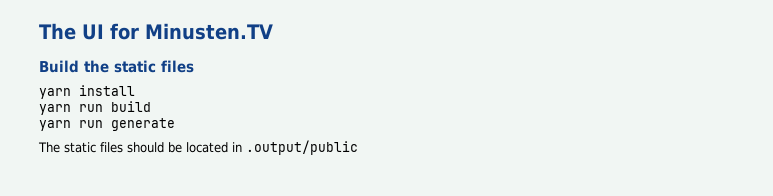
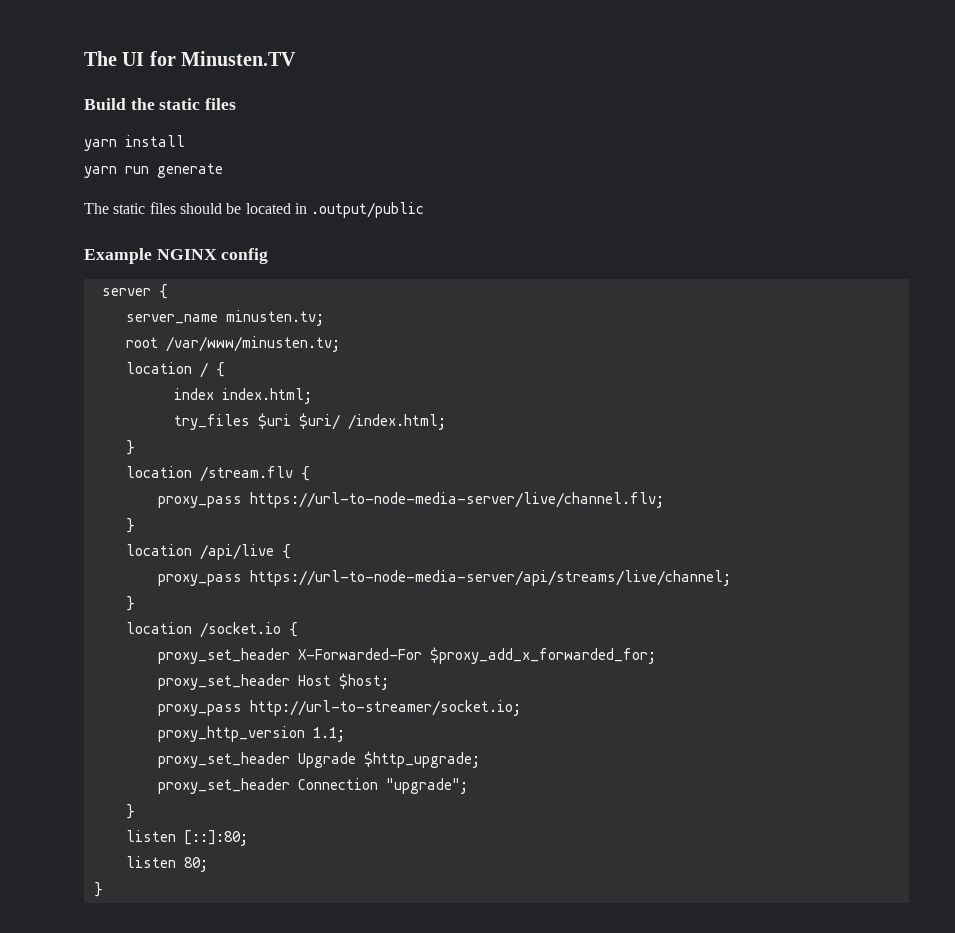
[39,101,151,115] // yarn run build -> (185, 141) none
(358, 147) none -> [84,248,269,264] [101,284,168,299] [125,310,324,326] [125,336,340,352] [125,362,225,378] [173,388,312,404] [173,413,446,430] [125,440,135,455] [125,466,310,482] [157,492,664,508] [125,518,135,533] [125,544,291,560] [157,570,731,586] [125,596,135,611] [125,622,298,638] [157,647,656,664] [157,673,389,690] [157,700,521,716] [157,726,345,742] [157,751,480,768] [157,778,468,794] [125,804,135,819] [125,830,248,846] [125,856,208,872] [93,882,103,897] // Example NGINX config // server { // server_name minusten.tv; // root /var/www/minusten.tv; // location / { // index index.html; // try_files $uri $uri/ /index.html; // } // location /stream.flv { // proxy_pass https://url-to-node-media-server/live/channel.flv; // } // location /api/live { // proxy_pass https://url-to-node-media-server/api/streams/live/channel; // } // location /socket.io { // proxy_set_header X-Forwarded-For $proxy_add_x_forwarded_for; // proxy_set_header Host $host; // proxy_pass http://url-to-streamer/socket.io; // proxy_http_version 1.1; // proxy_set_header Upgrade $http_upgrade; // proxy_set_header Connection "upgrade"; // } // listen [::]:80; // listen 80; // }

